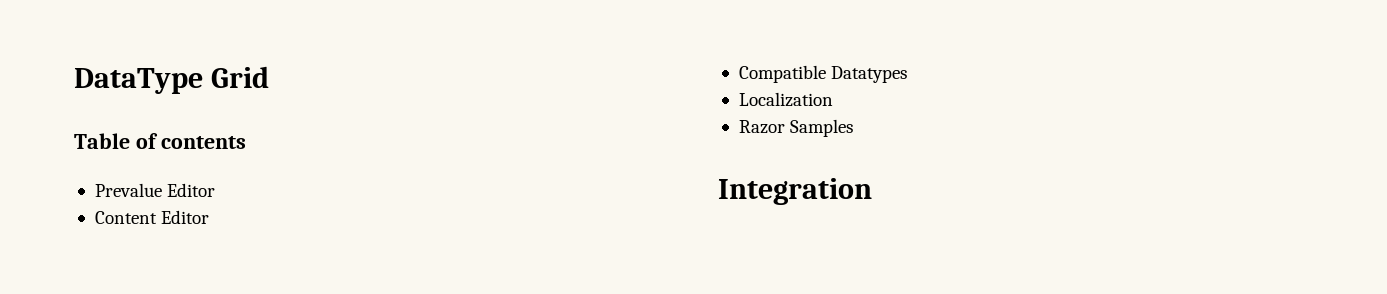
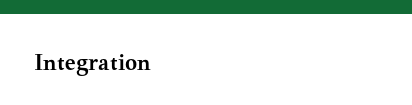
[74,66,270,94] [74,133,246,149] [94,183,216,197] [94,210,210,224] [738,65,908,83] [738,92,833,107] [738,119,854,137] DataType Grid // Table of contents // Prevalue Editor // Content Editor // Compatible Datatypes // Localization // Razor Samples // -> (34, 65) none

